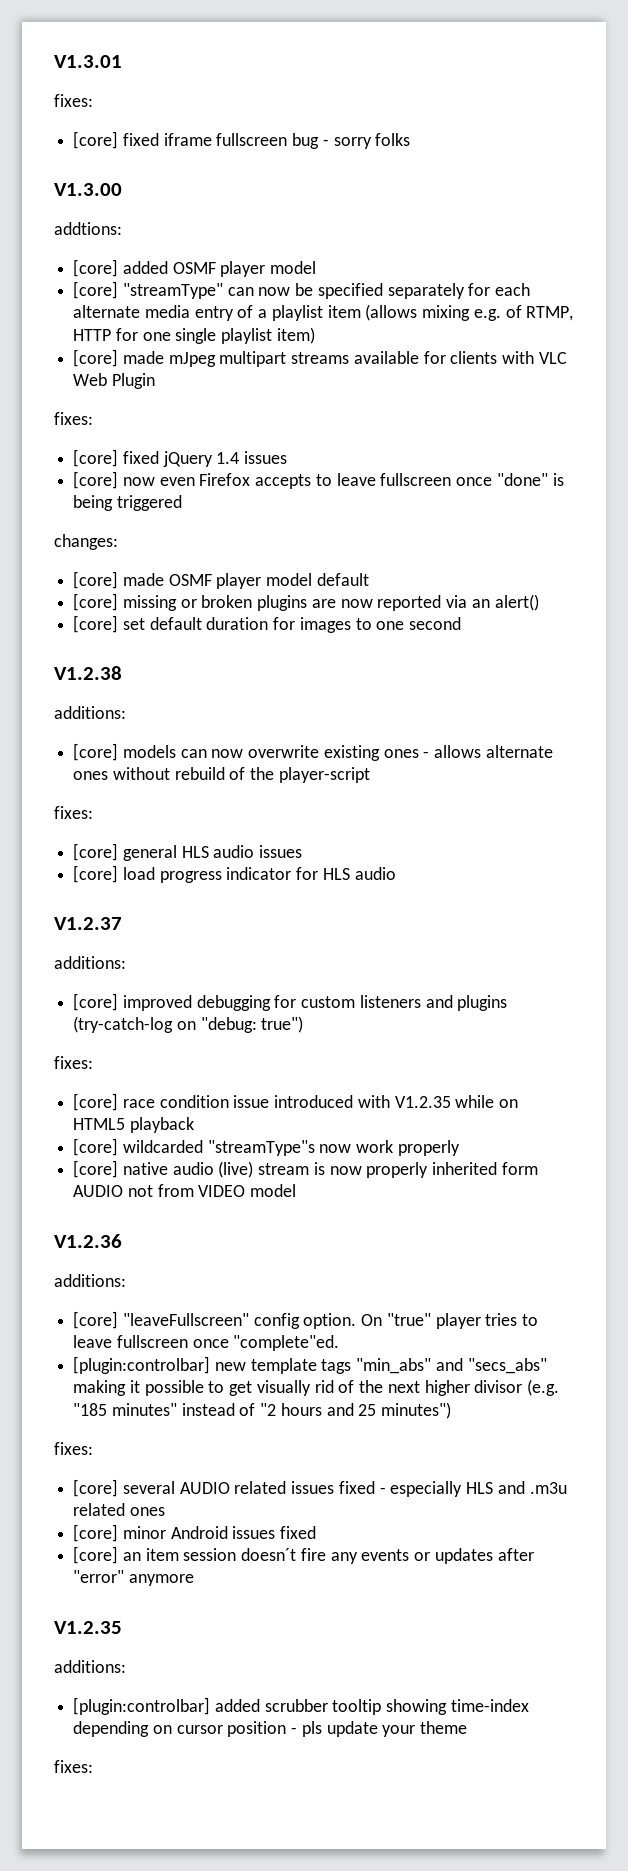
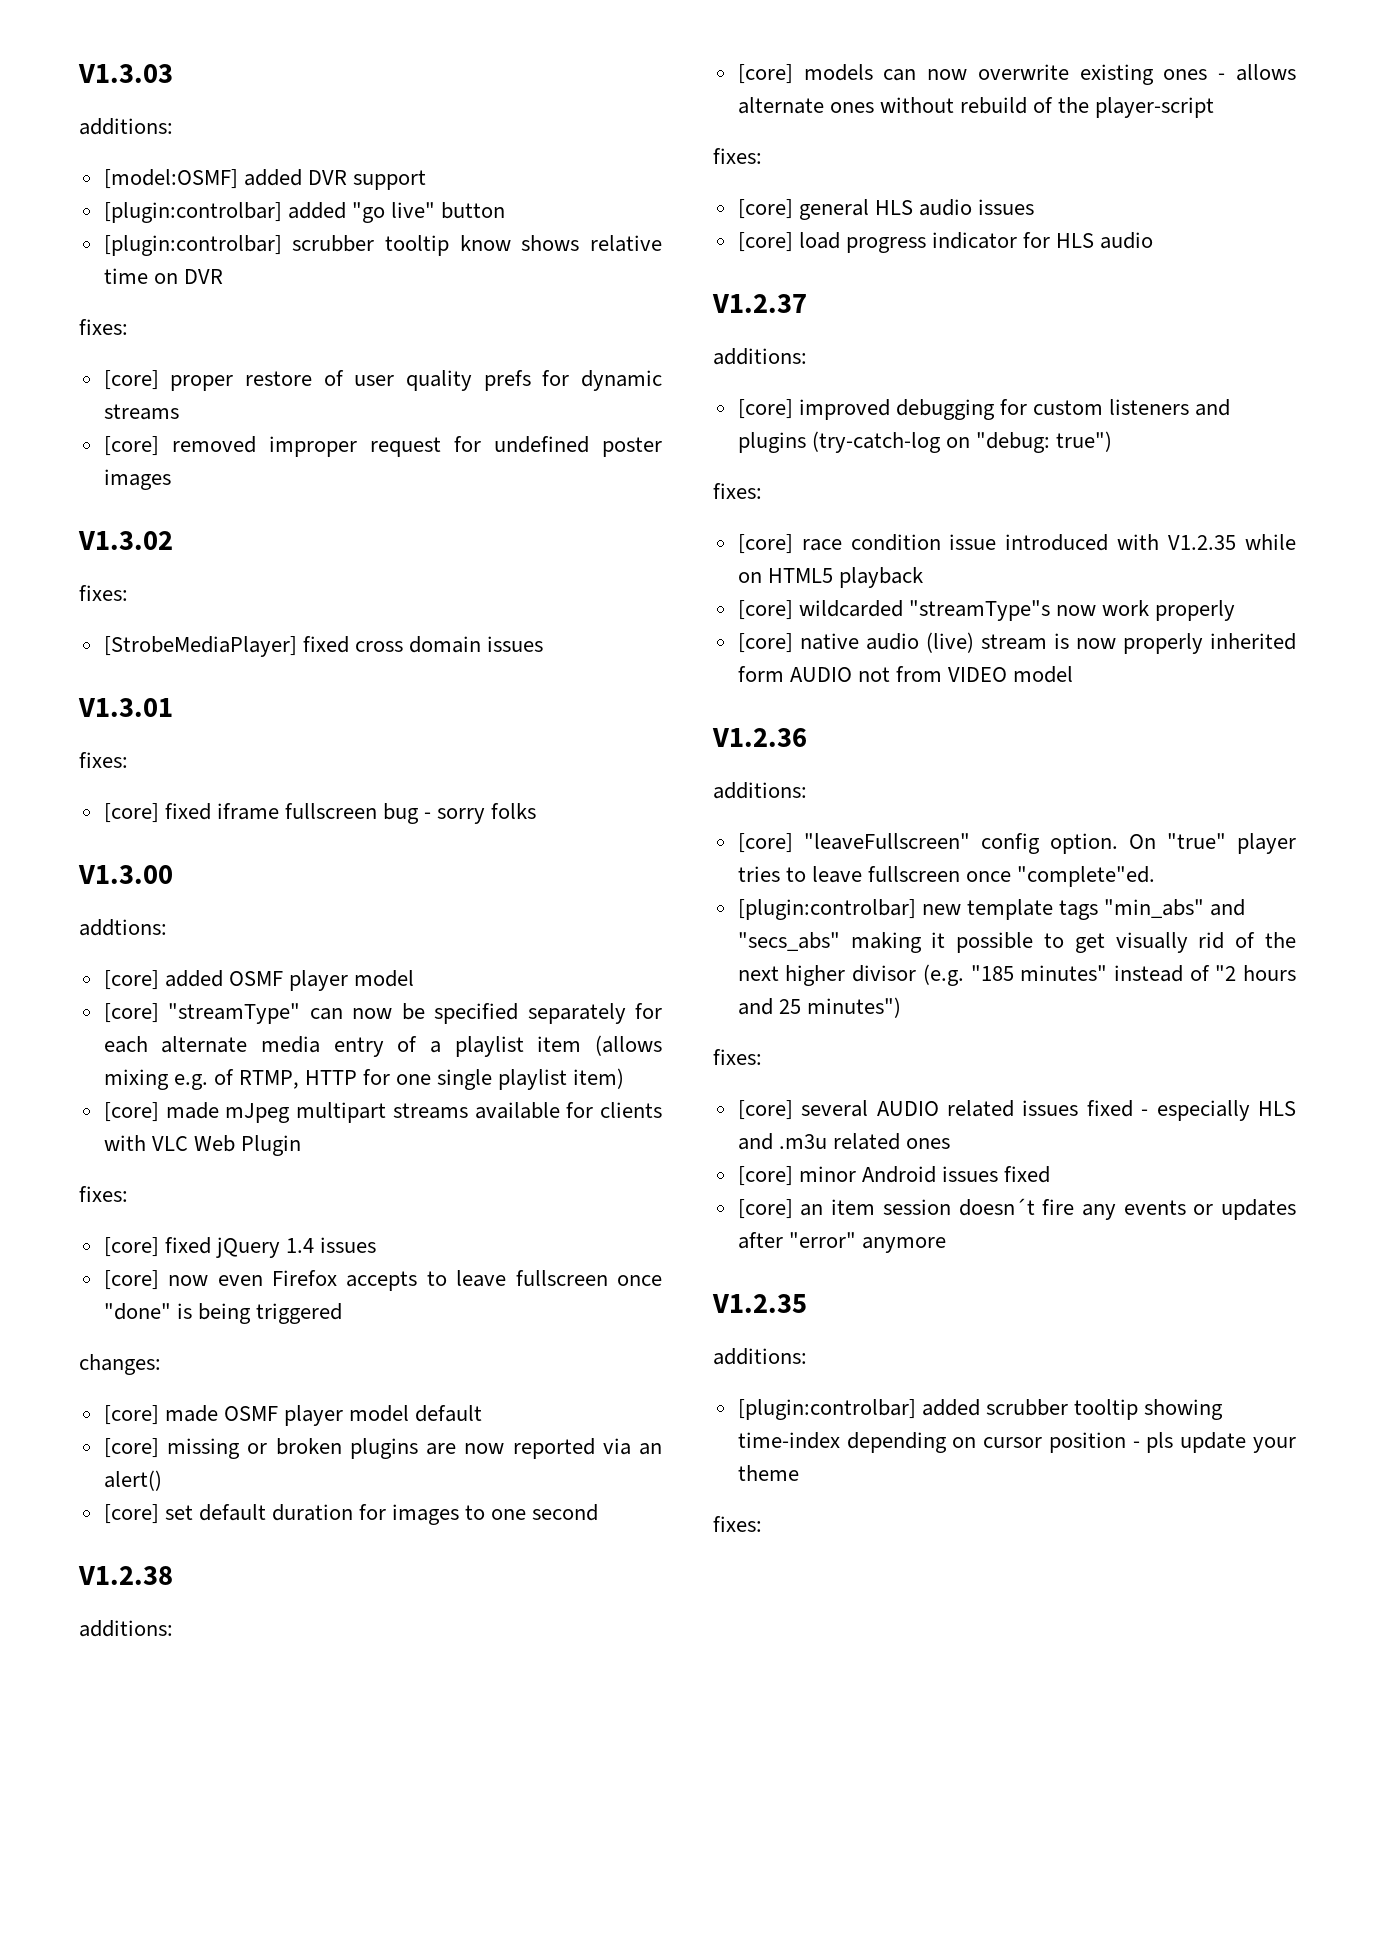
(54, 61) none -> [78,64,173,83] [79,118,173,135] [103,169,426,190] [103,202,506,223] [103,235,662,256] [103,268,223,284] [79,319,128,335] [103,370,662,391] [103,404,179,420] [103,436,662,457] [103,469,171,490] [78,531,173,550] [79,585,128,601] [103,636,544,657] V1.3.03 // additions: // [model:OSMF] added DVR support // [plugin:controlbar] added "go live" button // [plugin:controlbar] scrubber tooltip know shows relative time on DVR // fixes: // [core] proper restore of user quality prefs for dynamic streams // [core] removed improper request for undefined poster images // V1.3.02 // fixes: // [StrobeMediaPlayer] fixed cross domain issues //

